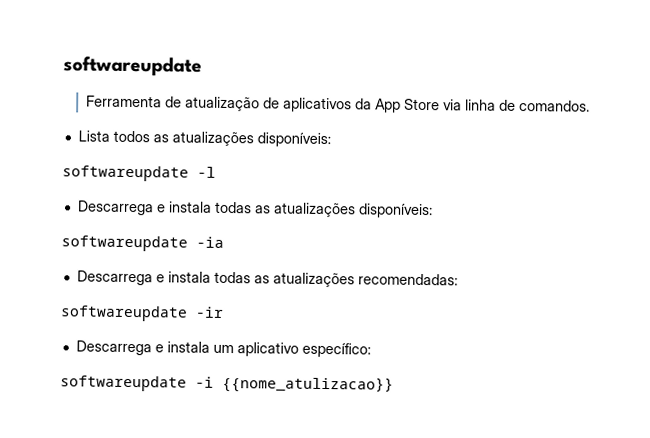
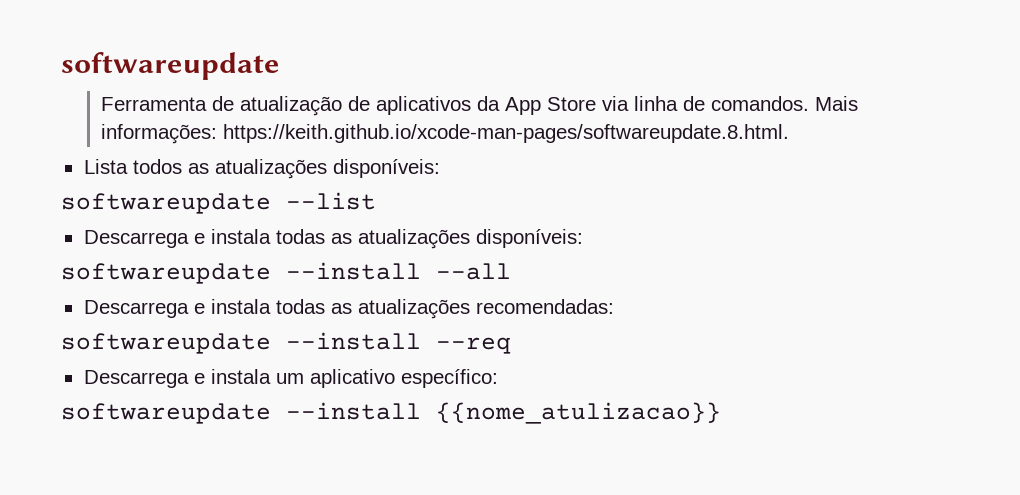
(590, 105) none -> [815,96,859,111] [101,124,790,144] Mais informações: https://keith.github.io/xcode-man-pages/softwareupdate.8.html.
[197,166,216,178] -l -> [286,192,376,210] --list
[196,236,224,248] -ia -> [286,262,511,280] --install --all
[195,306,224,318] -ir -> [286,332,511,354] --install --req
[195,376,214,388] -i -> [286,402,421,420] --install

